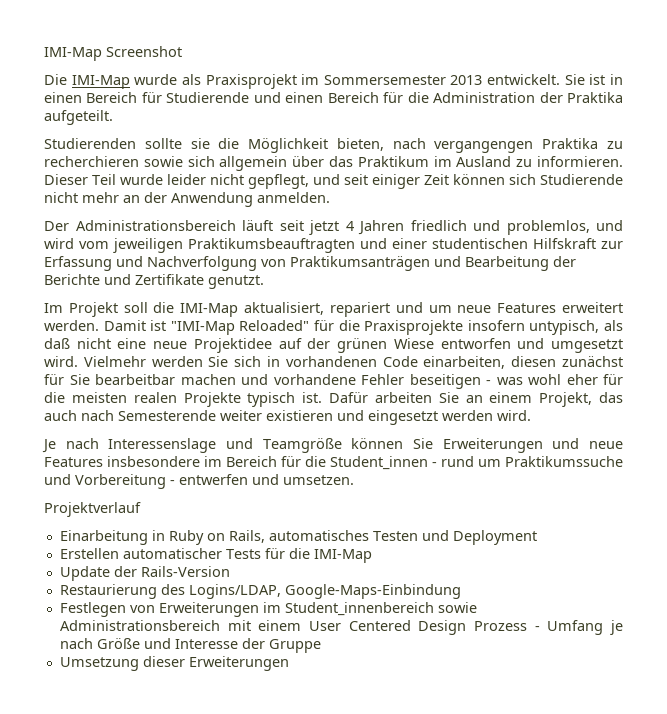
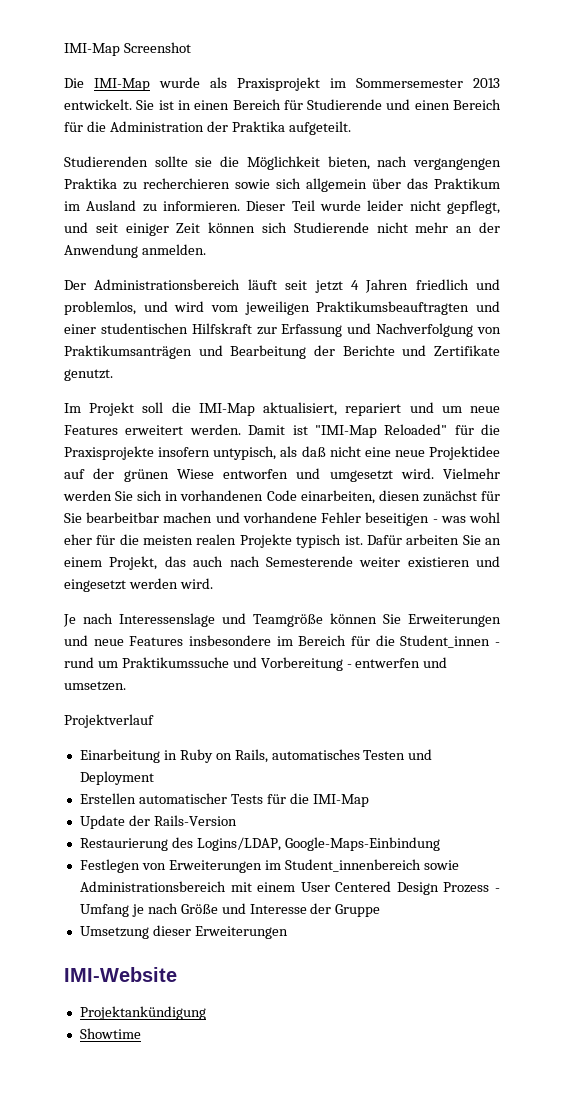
(289, 663) none -> [64,967,177,982] [79,1006,206,1020] [79,1028,141,1039] // IMI-Website // Projektankündigung // Showtime

